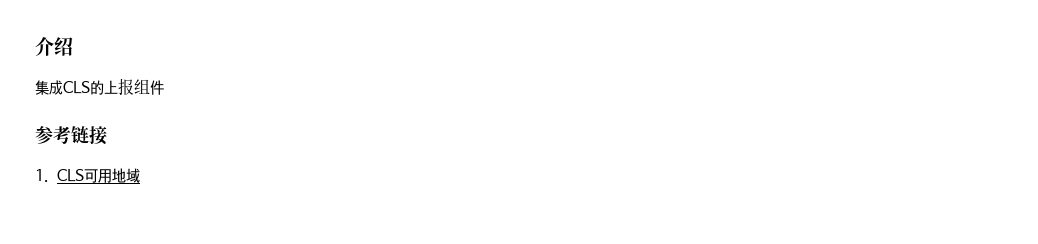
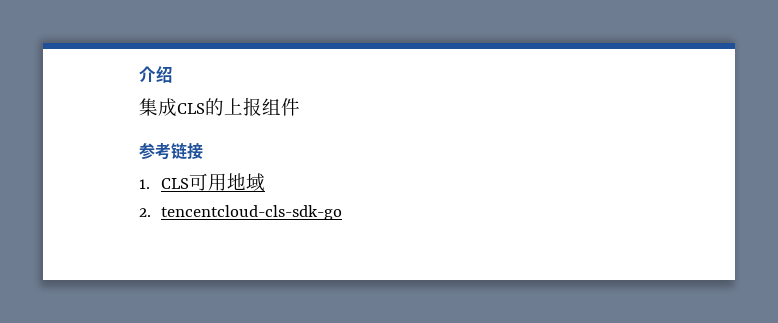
(141, 175) none -> [139,205,342,220] // 2. tencentcloud-cls-sdk-go

